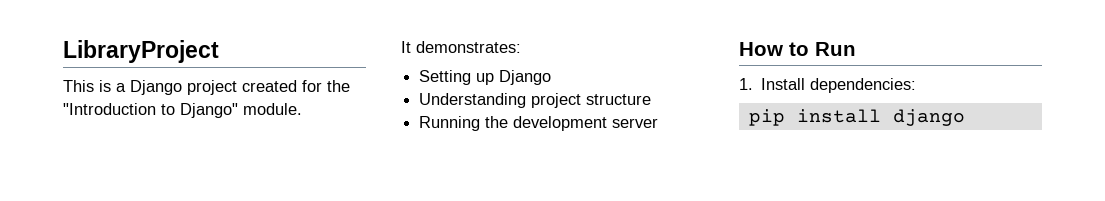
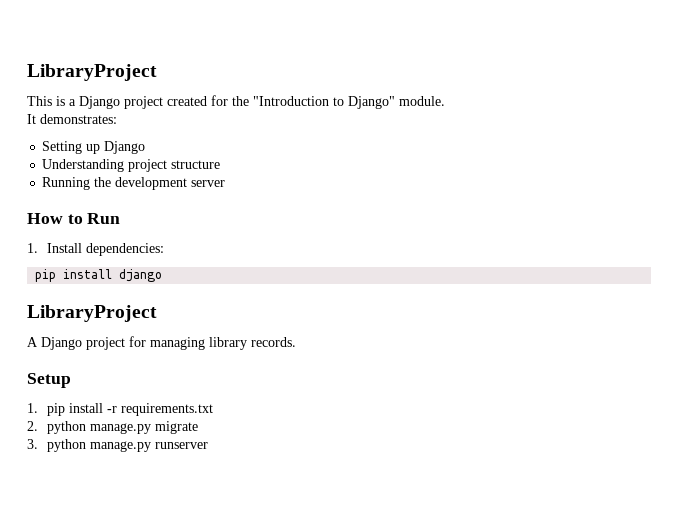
(965, 117) none -> [27,305,157,322] [27,336,296,350] [27,373,71,388] [27,403,213,416] [27,421,198,434] [27,439,208,452] // LibraryProject // A Django project for managing library records. // Setup // 1. pip install -r requirements.txt // 2. python manage.py migrate // 3. python manage.py runserver

